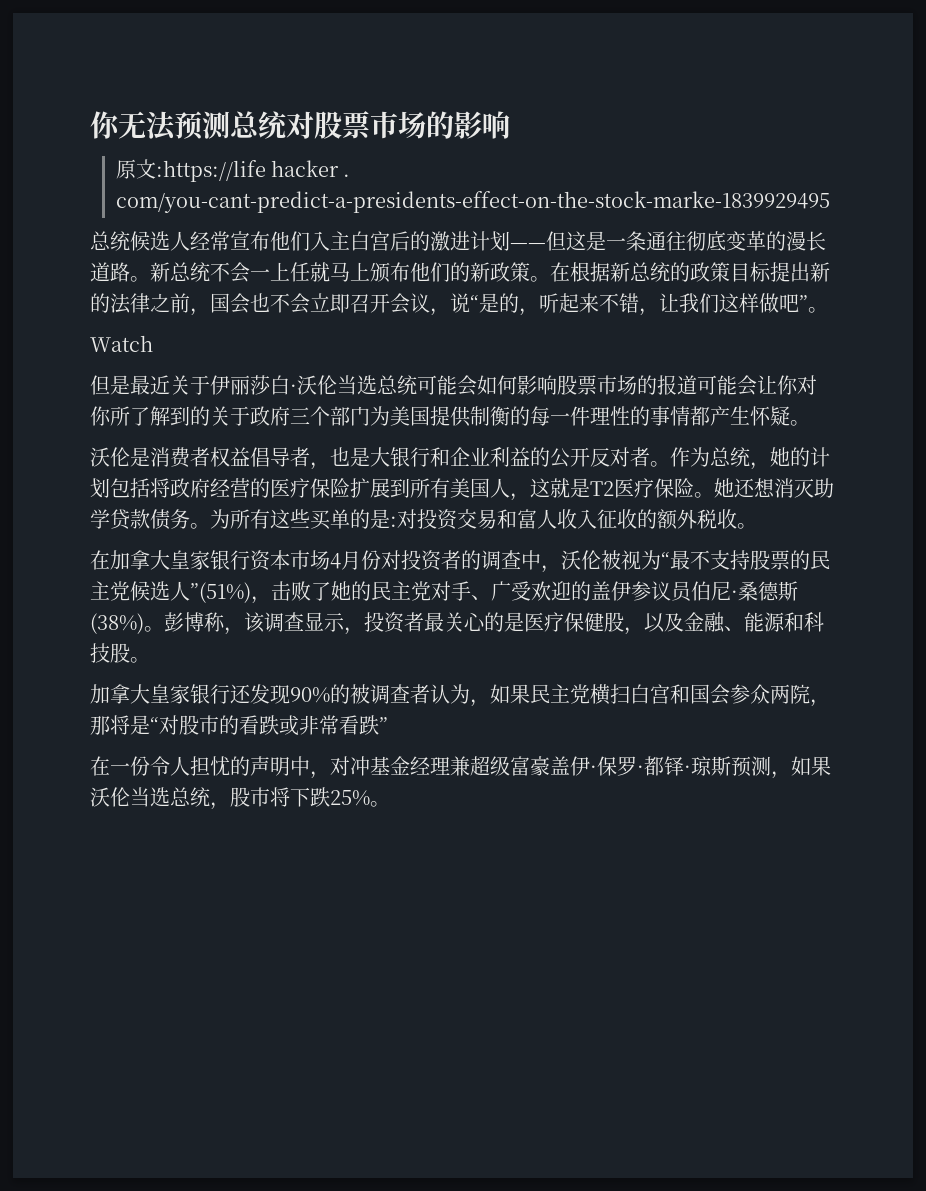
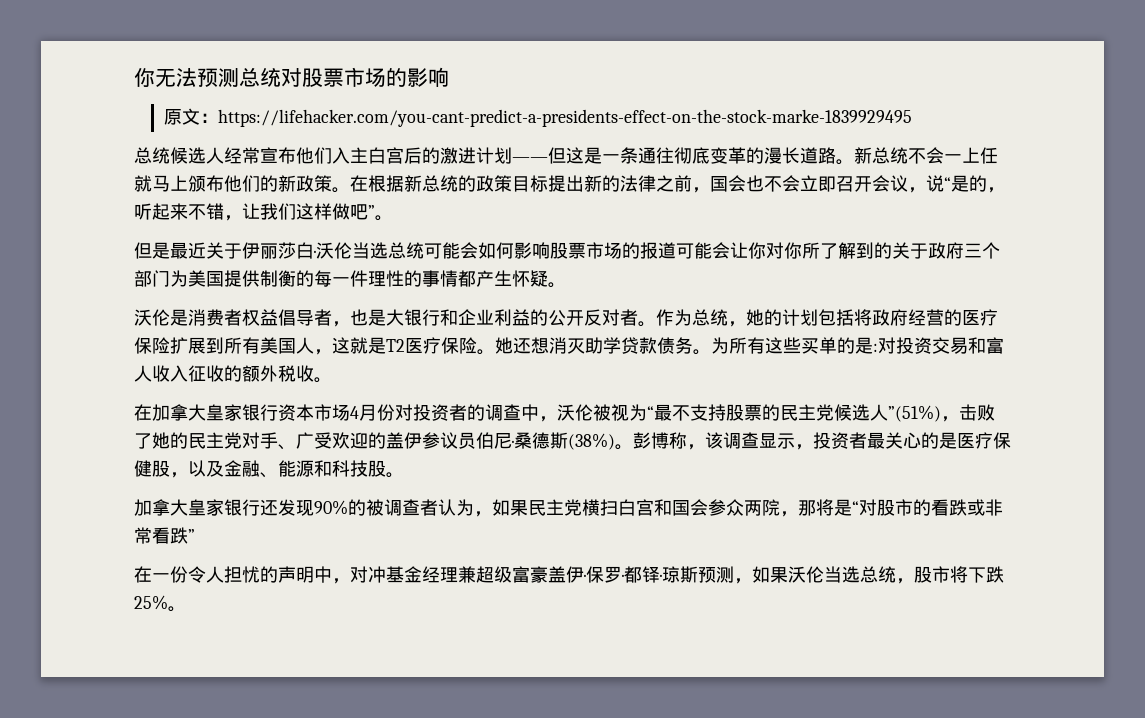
[155,160,351,182] [115,191,830,213] :https://life hacker . com/you-cant-predict-a-presidents-effect-on-the-stock-marke-1839929495 -> [200,109,913,127] ：https://lifehacker.com/you-cant-predict-a-presidents-effect-on-the-stock-marke-1839929495
[90,335,153,352] // Watch -> (393, 218) none

